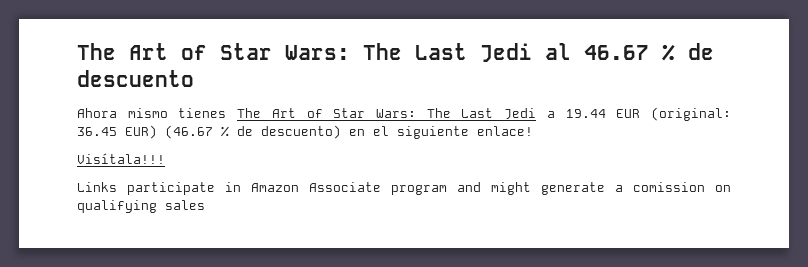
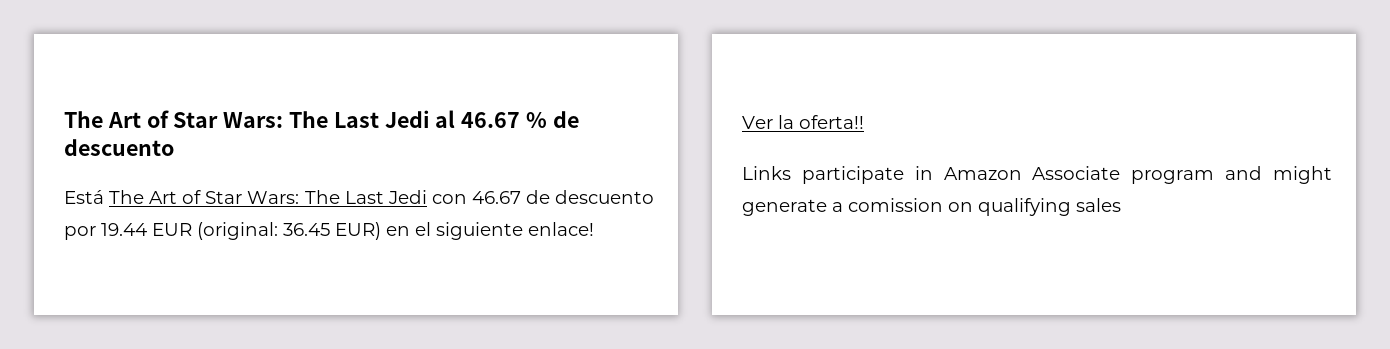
[77,108,555,119] Ahora mismo tienes The Art of Star Wars: The Last Jedi a -> [64,190,654,204] [64,226,96,240] Está The Art of Star Wars: The Last Jedi con 46.67 de descuento por
[165,125,341,139] (46.67 % de descuento) -> (381, 231) none
[77,153,165,164] Visítala!!! -> [742,115,864,129] Ver la oferta!!

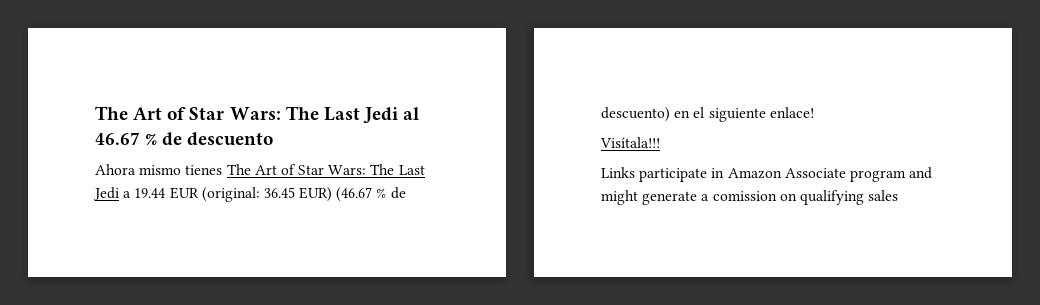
[64,190,654,204] [64,226,96,240] Está The Art of Star Wars: The Last Jedi con 46.67 de descuento por -> [95,164,425,175] [93,187,132,201] Ahora mismo tienes The Art of Star Wars: The Last Jedi a
(381, 231) none -> [336,187,406,202] [601,107,670,122] (46.67 % de descuento)
[742,115,864,129] Ver la oferta!! -> [600,137,660,148] Visítala!!!

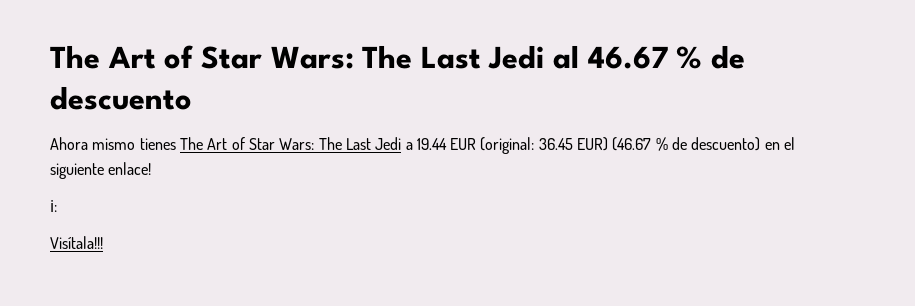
(814, 112) none -> [50,200,57,212] // ℹ:
[601,167,933,182] [601,190,899,205] // Links participate in Amazon Associate program and might generate a comission on qualifying sales -> (103, 242) none

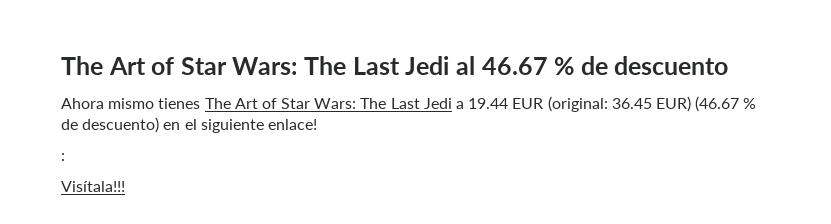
[50,200,57,212] ℹ: -> [61,153,65,161] :

